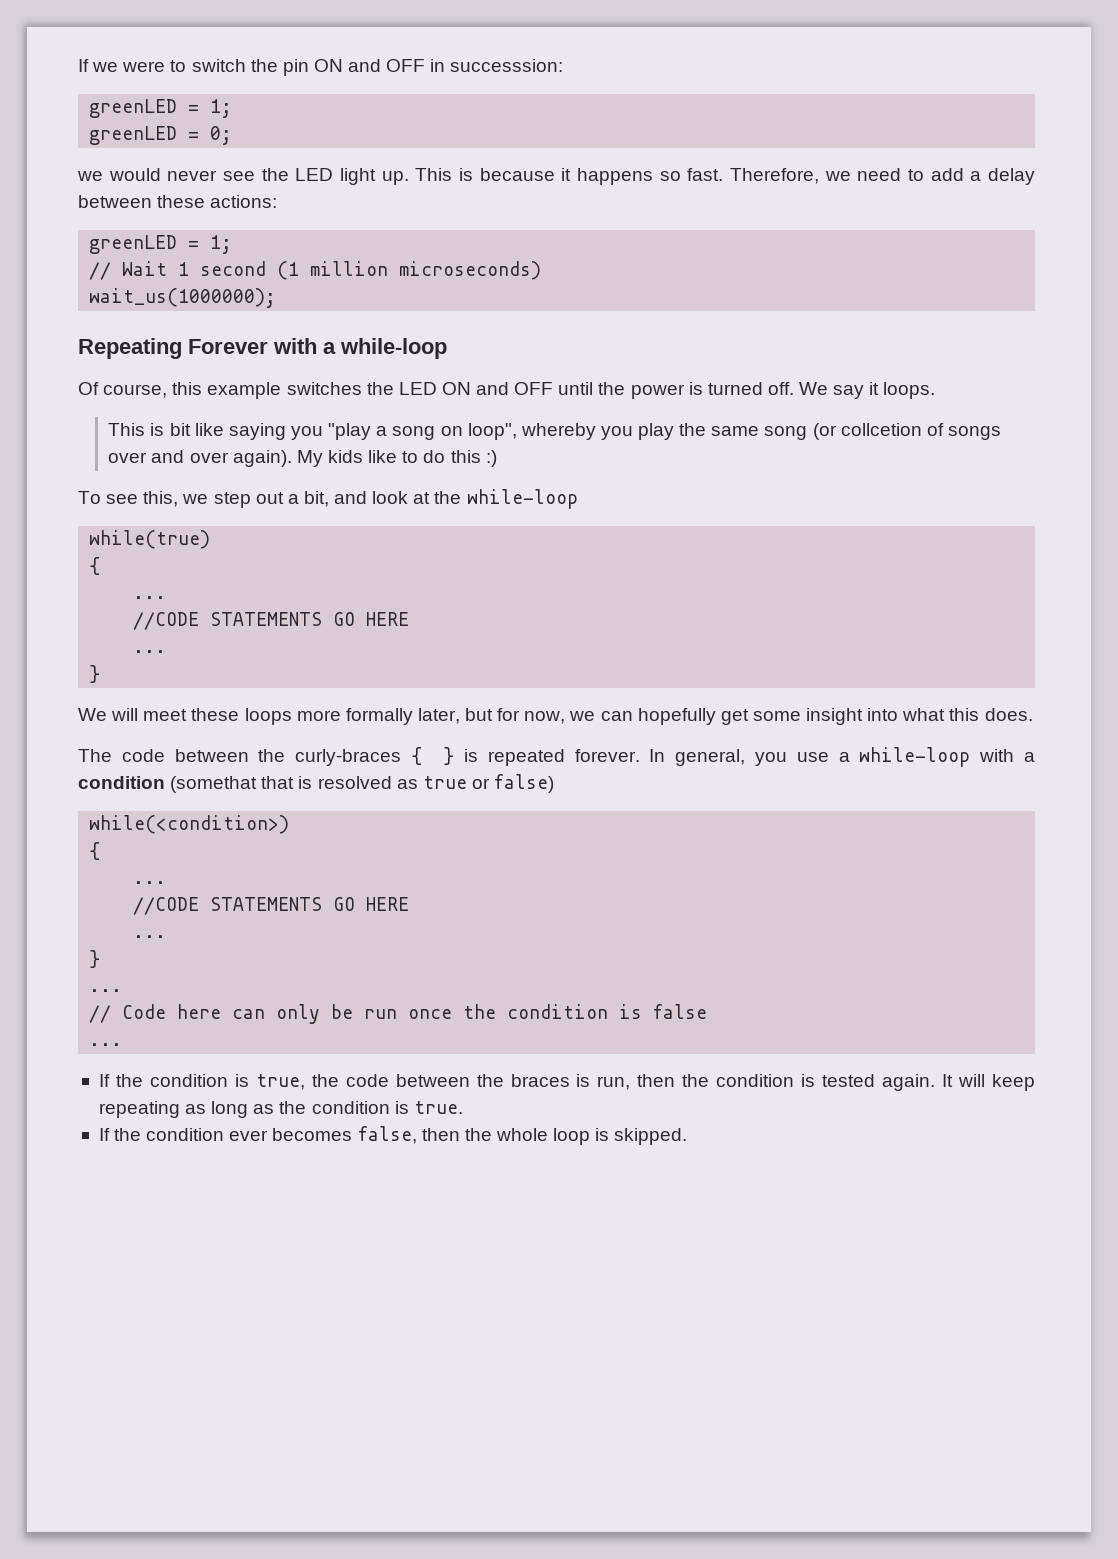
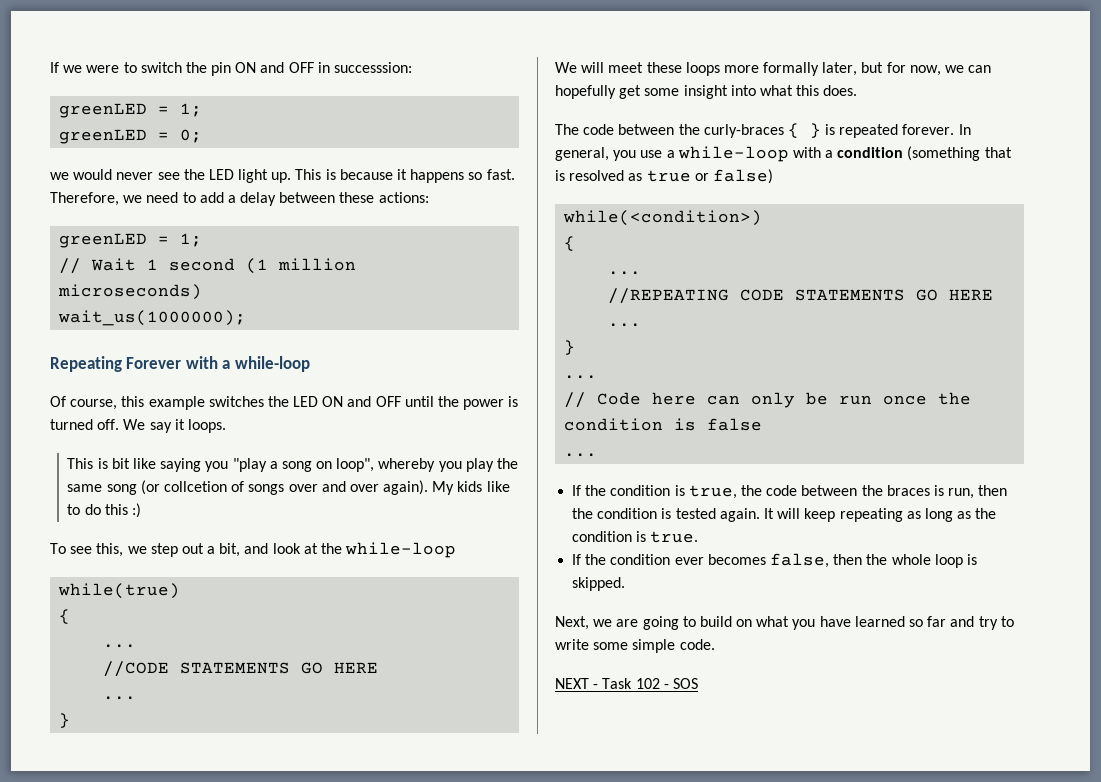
[170,776,258,793] (somethat -> [907,146,981,161] (something
[133,897,200,915] //CODE -> [608,288,785,304] //REPEATING CODE
(688, 1136) none -> [555,616,1014,630] [555,639,715,653] [555,678,698,689] // Next, we are going to build on what you have learned so far and try to write some simple code. // NEXT - Task 102 - SOS

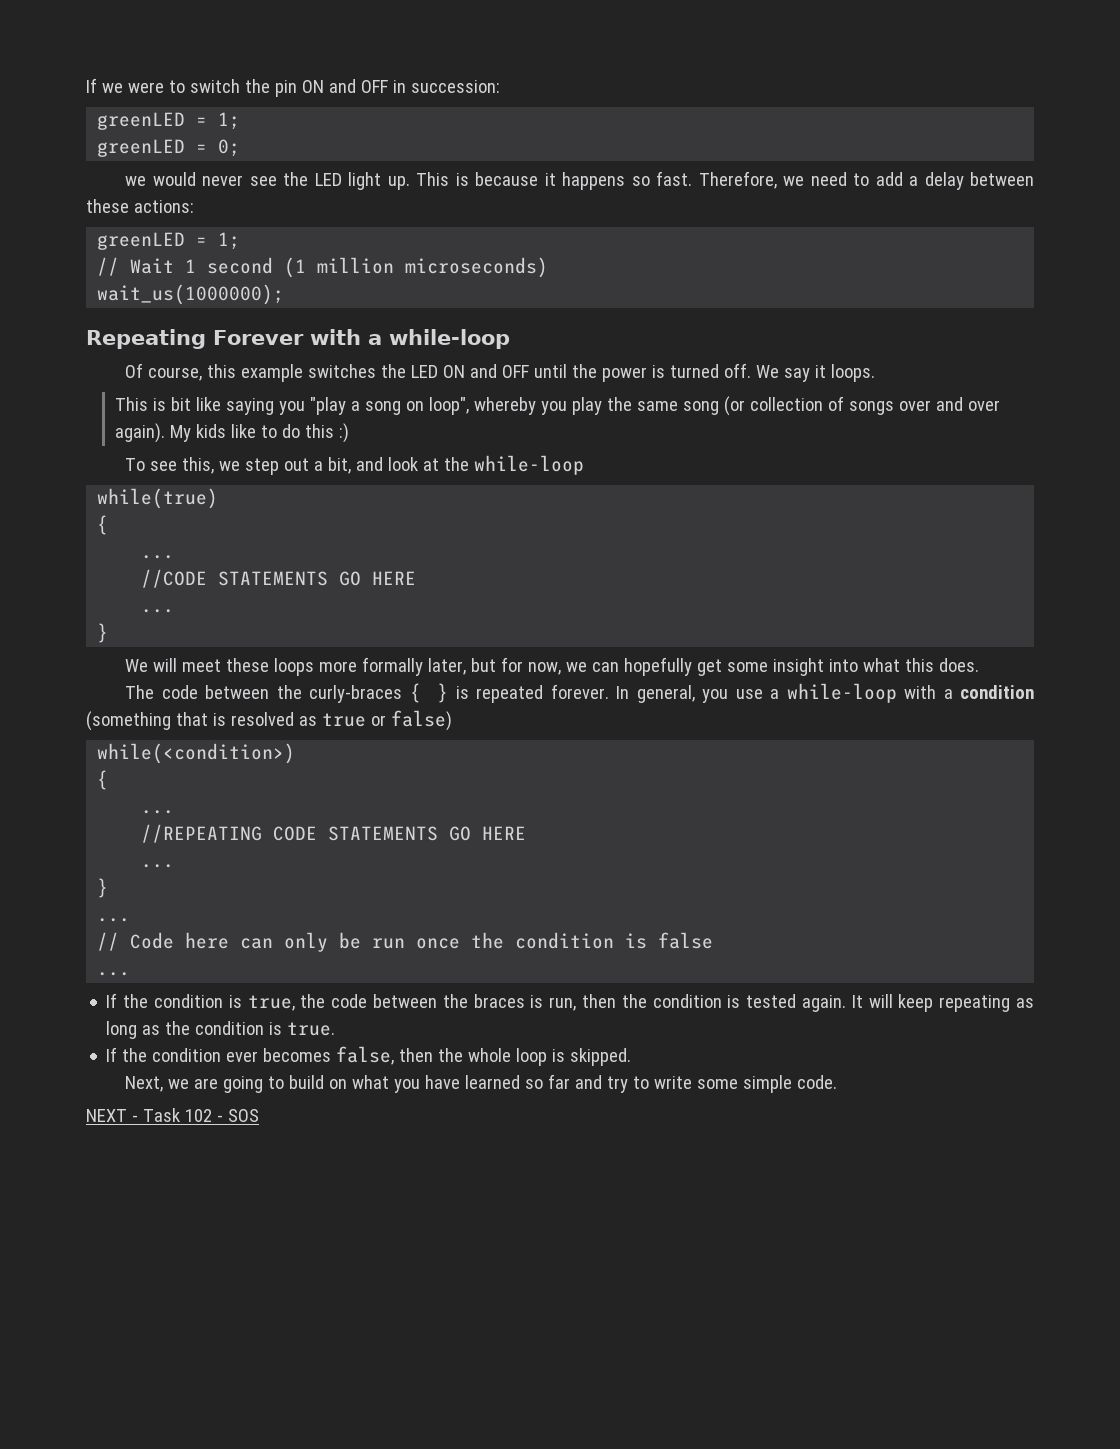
[334,62,413,73] successsion: -> [410,80,500,93] succession:
[163,481,227,492] collcetion -> [749,397,823,411] collection

